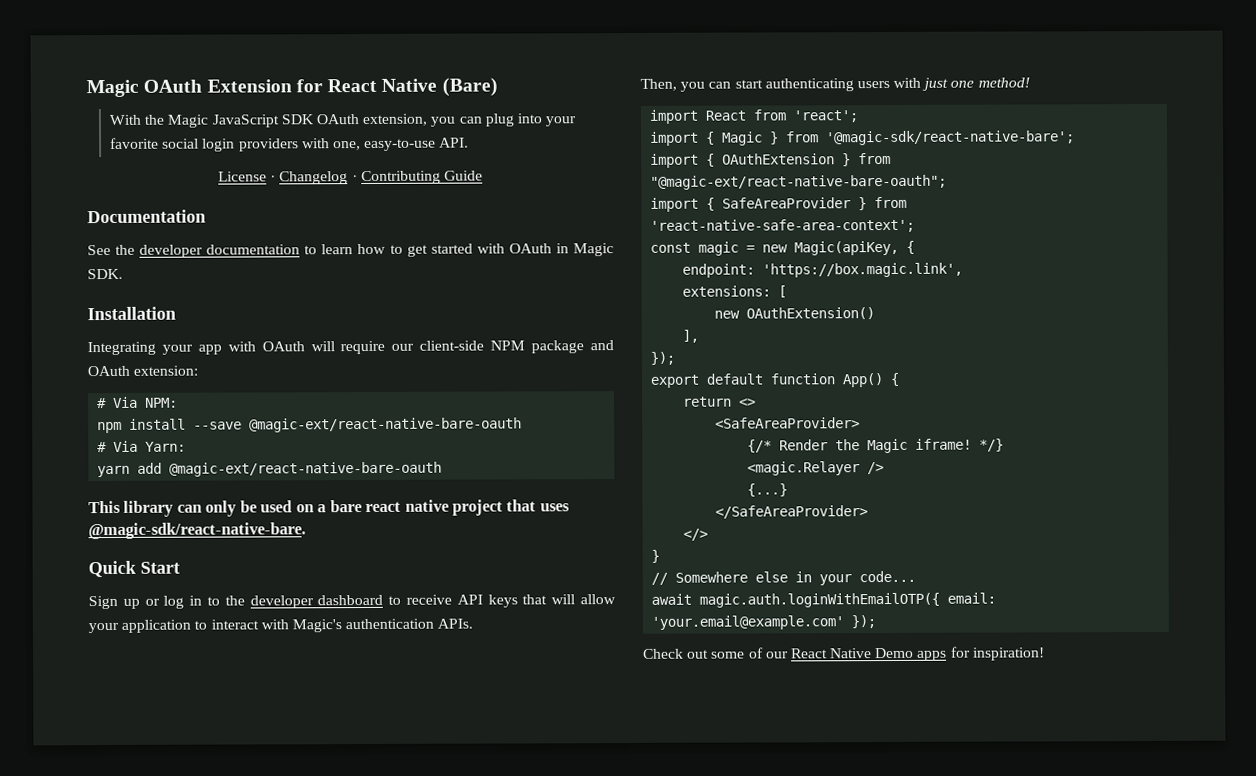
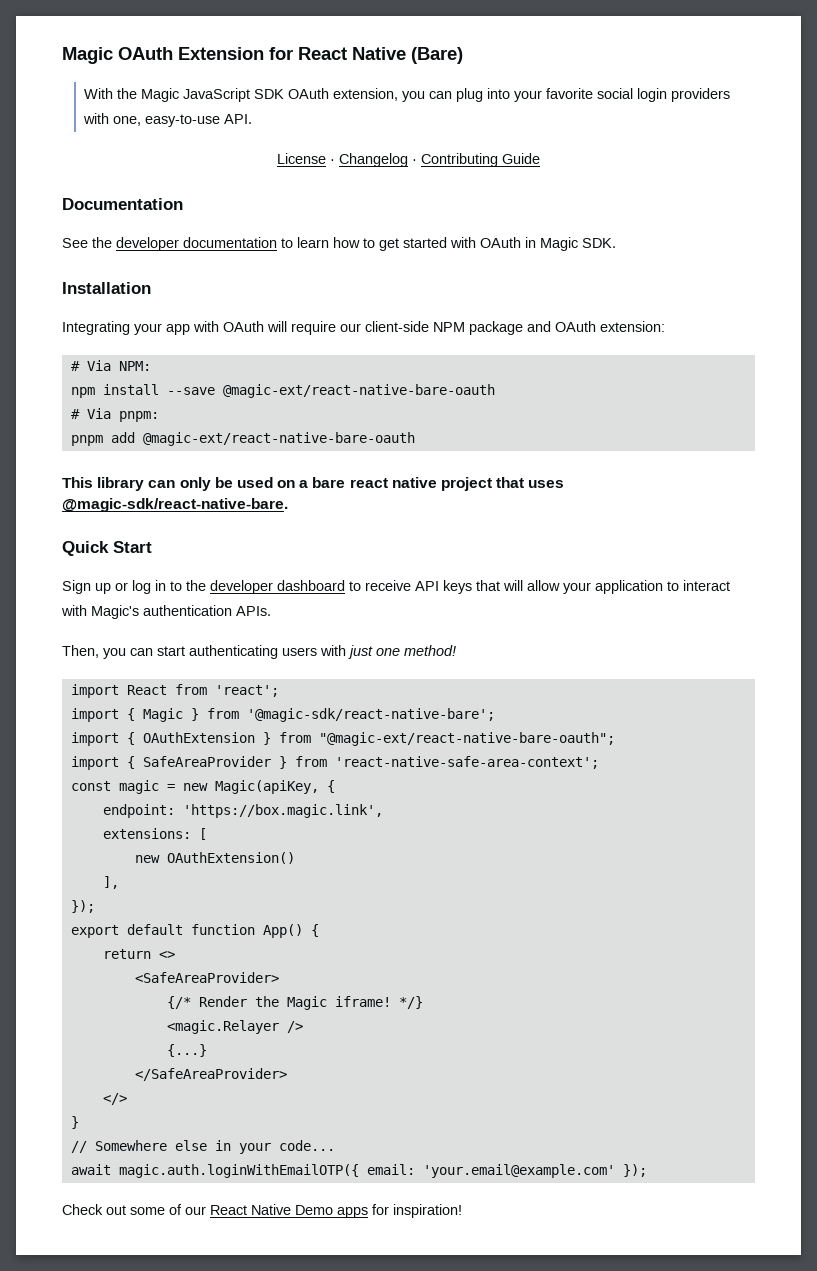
[145,441,187,452] [97,465,131,478] Yarn: // yarn -> [118,411,159,422] [70,435,103,446] pnpm: // pnpm

